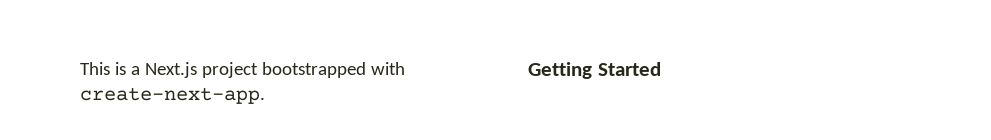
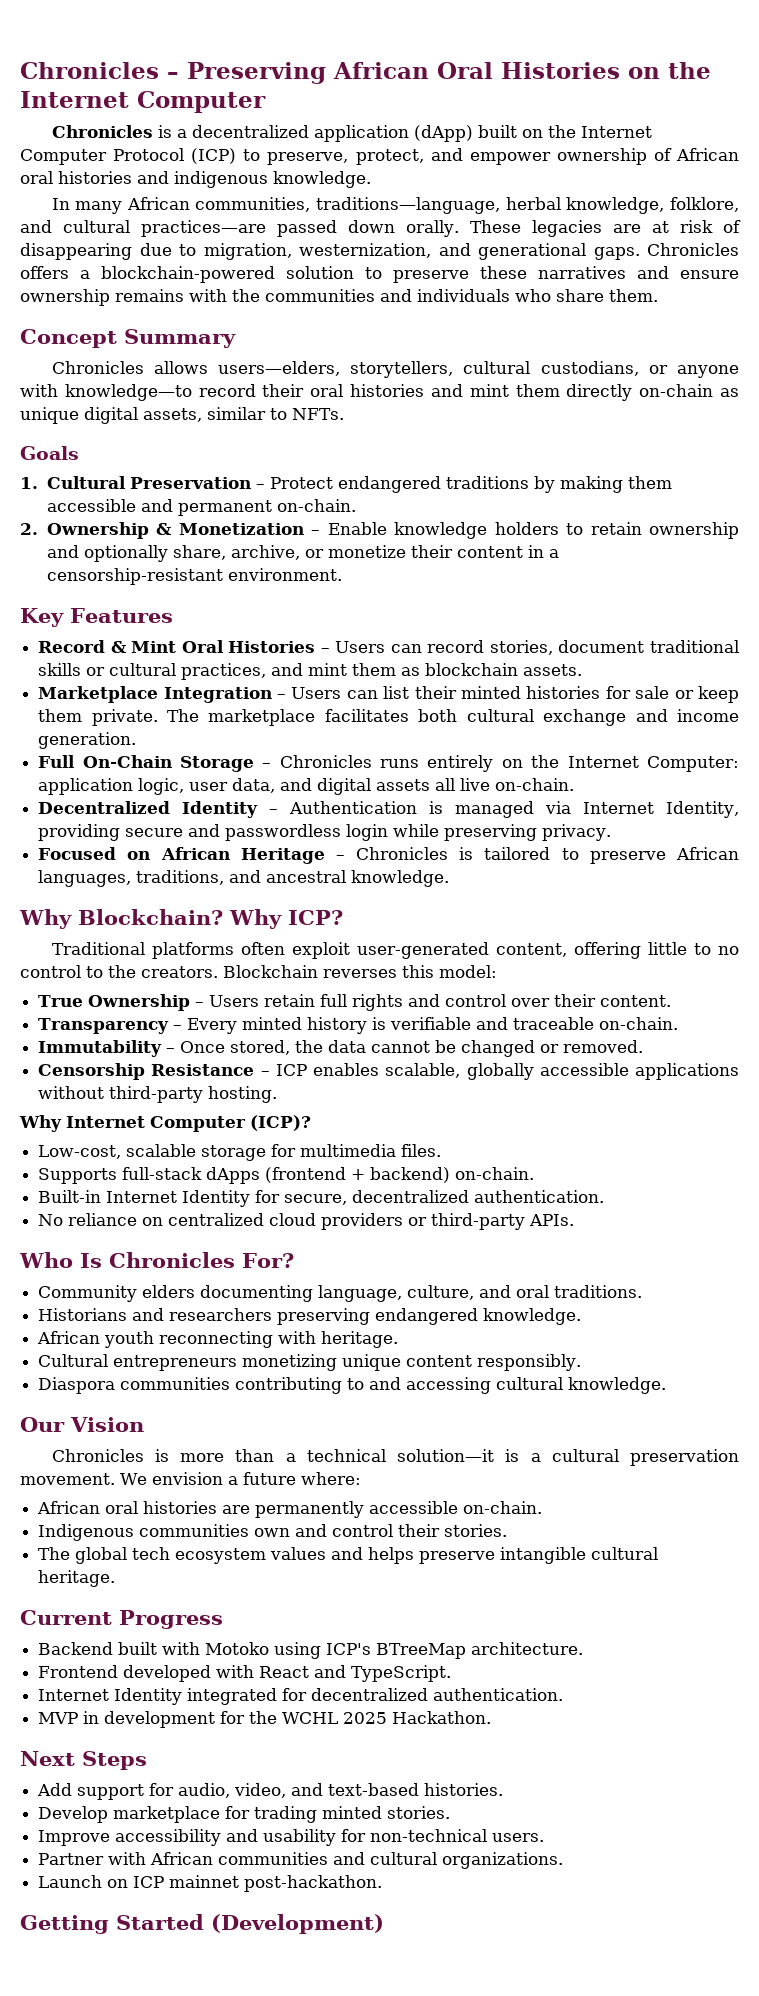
[80,62,405,78] [80,87,265,104] This is a Next.js project bootstrapped with create-next-app. -> [20,62,711,84] [20,91,266,113] [51,125,652,142] [20,148,740,165] [20,171,371,188] [51,197,739,214] [20,220,742,237] [20,243,739,260] [20,266,739,283] [20,289,658,306] [20,329,236,348] [51,361,740,378] [20,384,740,401] [20,407,344,424] [20,446,79,460] [20,476,672,493] [46,499,356,516] [20,522,740,539] [46,545,559,562] [46,568,342,585] [20,608,173,627] [38,640,739,655] [38,663,583,680] [38,686,740,703] [38,709,740,726] [38,732,137,749] [38,755,739,772] [38,778,575,795] [38,801,740,818] [38,824,612,841] [38,847,739,864] [38,870,450,887] [19,909,343,929] [51,942,740,959] [20,965,497,978] [38,994,672,1011] [38,1017,679,1034] [38,1040,644,1057] [38,1063,739,1080] [38,1086,278,1103] [19,1115,311,1132] [38,1144,442,1161] [38,1167,535,1184] [38,1190,605,1207] [38,1213,575,1230] [19,1252,294,1268] [38,1285,643,1302] [38,1308,582,1325] [37,1331,399,1348] [38,1354,582,1371] [38,1377,667,1394] [20,1417,144,1432] [51,1449,739,1466] [20,1472,361,1485] [37,1501,543,1518] [38,1524,508,1541] [38,1547,659,1564] [38,1570,116,1587] [20,1610,223,1629] [38,1642,584,1659] [38,1665,452,1682] [38,1688,564,1705] [38,1711,492,1728] [20,1751,147,1770] [37,1783,504,1800] [38,1806,451,1823] [38,1829,545,1846] [38,1852,564,1869] [38,1875,383,1892] Chronicles – Preserving African Oral Histories on the Internet Computer // Chronicles is a decentralized application (dApp) built on the Internet Computer Protocol (ICP) to preserve, protect, and empower ownership of African oral histories and indigenous knowledge. // In many African communities, traditions—language, herbal knowledge, folklore, and cultural practices—are passed down orally. These legacies are at risk of disappearing due to migration, westernization, and generational gaps. Chronicles offers a blockchain-powered solution to preserve these narratives and ensure ownership remains with the communities and individuals who share them. // Concept Summary // Chronicles allows users—elders, storytellers, cultural custodians, or anyone with knowledge—to record their oral histories and mint them directly on-chain as unique digital assets, similar to NFTs. // Goals // 1. Cultural Preservation – Protect endangered traditions by making them accessible and permanent on-chain. // 2. Ownership & Monetization – Enable knowledge holders to retain ownership and optionally share, archive, or monetize their content in a censorship-resistant environment. // Key Features // Record & Mint Oral Histories – Users can record stories, document traditional skills or cultural practices, and mint them as blockchain assets. // Marketplace Integration – Users can list their minted histories for sale or keep them private. The marketplace facilitates both cultural exchange and income generation. // Full On-Chain Storage – Chronicles runs entirely on the Internet Computer: application logic, user data, and digital assets all live on-chain. // Decentralized Identity – Authentication is managed via Internet Identity, providing secure and passwordless login while preserving privacy. // Focused on African Heritage – Chronicles is tailored to preserve African languages, traditions, and ancestral knowledge. // Why Blockchain? Why ICP? // Traditional platforms often exploit user-generated content, offering little to no control to the creators. Blockchain reverses this model: // True Ownership – Users retain full rights and control over their content. // Transparency – Every minted history is verifiable and traceable on-chain. // Immutability – Once stored, the data cannot be changed or removed. // Censorship Resistance – ICP enables scalable, globally accessible applications without third-party hosting. // Why Internet Computer (ICP)? // Low-cost, scalable storage for multimedia files. // Supports full-stack dApps (frontend + backend) on-chain. // Built-in Internet Identity for secure, decentralized authentication. // No reliance on centralized cloud providers or third-party APIs. // Who Is Chronicles For? // Community elders documenting language, culture, and oral traditions. // Historians and researchers preserving endangered knowledge. // African youth reconnecting with heritage. // Cultural entrepreneurs monetizing unique content responsibly. // Diaspora communities contributing to and accessing cultural knowledge. // Our Vision // Chronicles is more than a technical solution—it is a cultural preservation movement. We envision a future where: // African oral histories are permanently accessible on-chain. // Indigenous communities own and control their stories. // The global tech ecosystem values and helps preserve intangible cultural heritage. // Current Progress // Backend built with Motoko using ICP's BTreeMap architecture. // Frontend developed with React and TypeScript. // Internet Identity integrated for decentralized authentication. // MVP in development for the WCHL 2025 Hackathon. // Next Steps // Add support for audio, video, and text-based histories. // Develop marketplace for trading minted stories. // Improve accessibility and usability for non-technical users. // Partner with African communities and cultural organizations. // Launch on ICP mainnet post-hackathon.
(661, 69) none -> [211,1914,384,1934] (Development)

